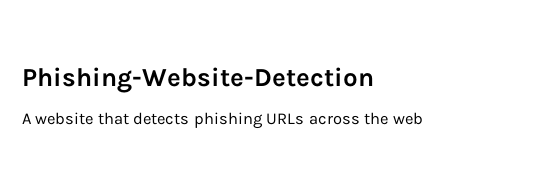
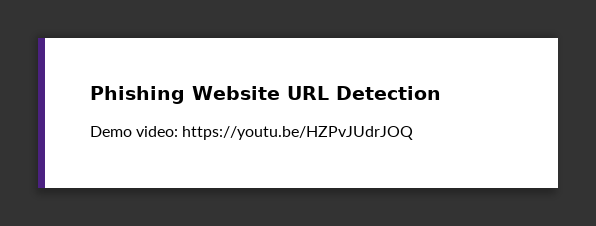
[22,67,374,93] [22,112,423,129] Phishing-Website-Detection // A website that detects phishing URLs across the web -> [90,86,441,104] [90,126,414,140] Phishing Website URL Detection // Demo video: https://youtu.be/HZPvJUdrJOQ

